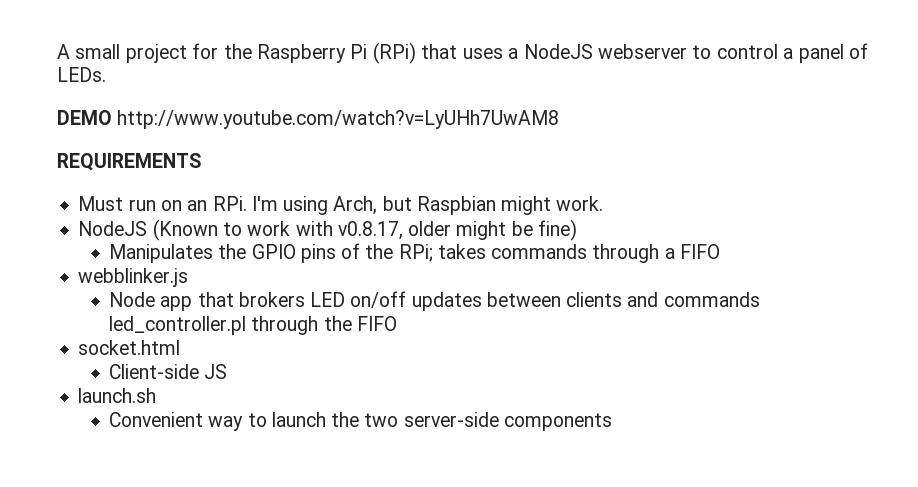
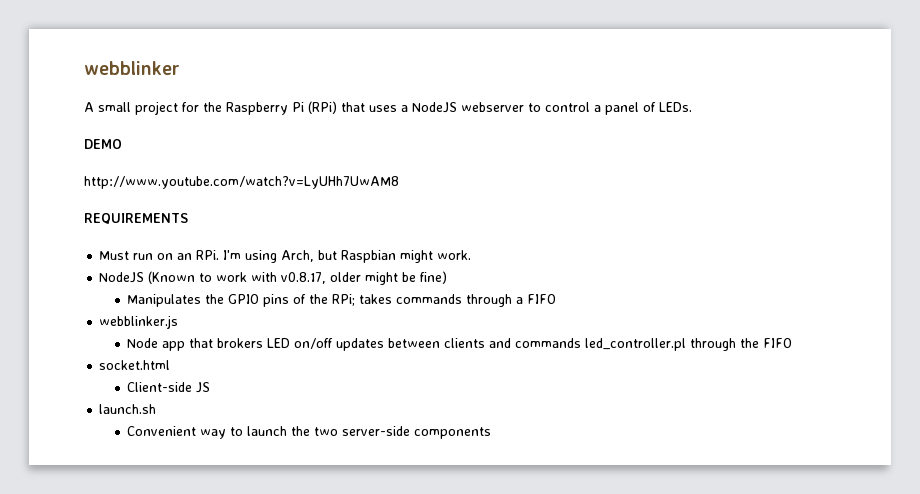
(57, 51) none -> [84,61,180,75] webblinker //
(112, 117) none -> (122, 144) //

